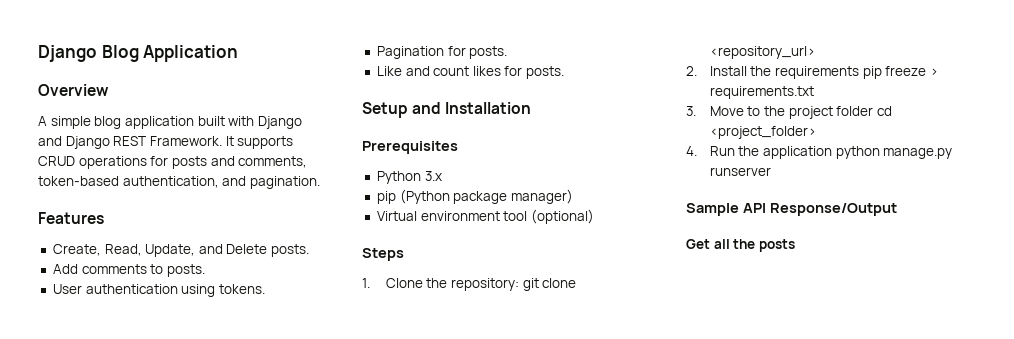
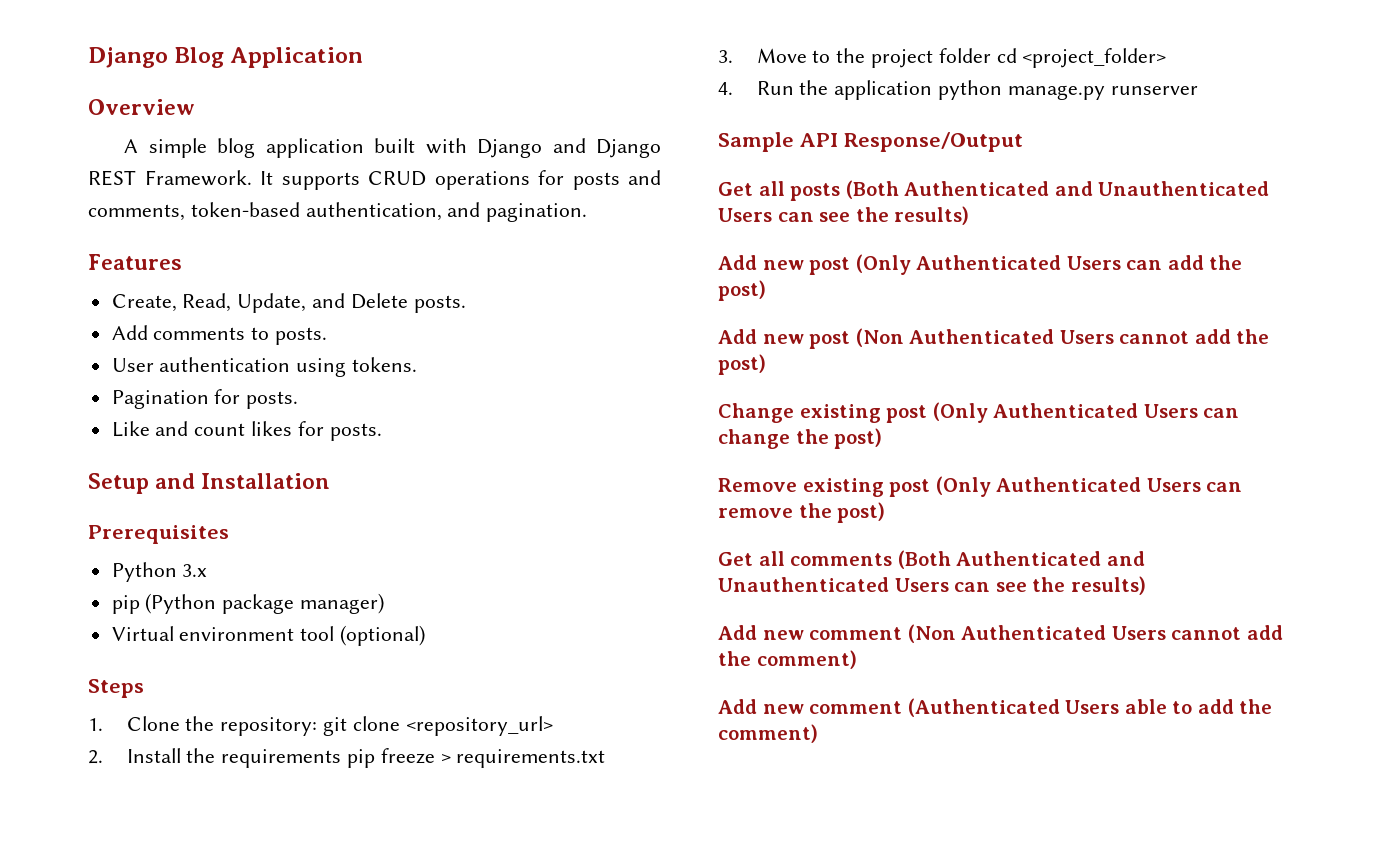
[733,239,795,252] the posts -> [790,180,1270,201] [718,206,970,225] [718,254,1243,275] [718,280,766,301] [718,328,1270,349] [718,354,766,375] [718,402,1240,423] [718,428,883,449] [718,476,1243,497] [718,502,886,523] [718,550,1145,569] [718,576,1146,595] [718,624,1283,643] [718,650,857,669] [718,698,1273,717] [718,724,818,743] posts (Both Authenticated and Unauthenticated Users can see the results) // Add new post (Only Authenticated Users can add the post) // Add new post (Non Authenticated Users cannot add the post) // Change existing post (Only Authenticated Users can change the post) // Remove existing post (Only Authenticated Users can remove the post) // Get all comments (Both Authenticated and Unauthenticated Users can see the results) // Add new comment (Non Authenticated Users cannot add the comment) // Add new comment (Authenticated Users able to add the comment)

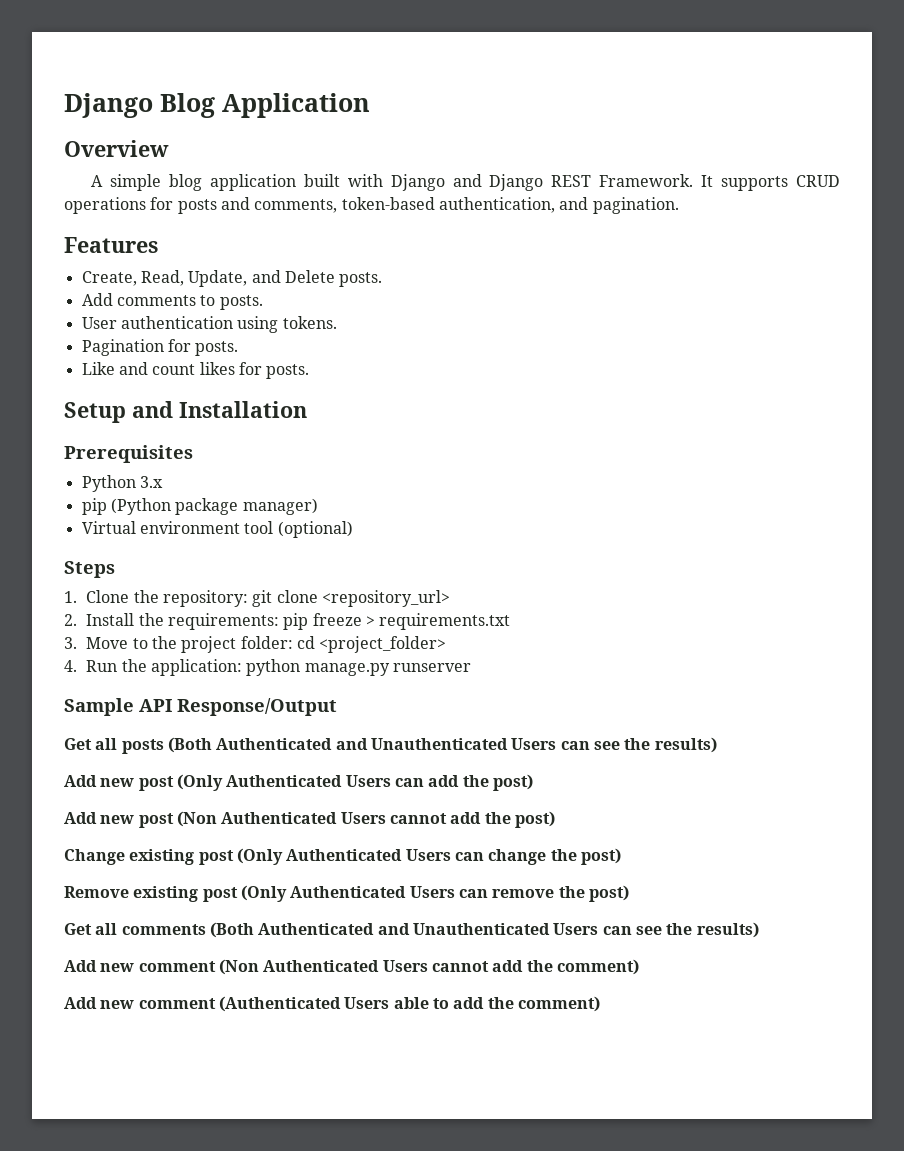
[221,749,342,768] requirements -> [168,613,280,630] requirements:
[938,48,991,63] folder -> [240,636,293,649] folder:
[834,80,933,100] application -> [151,659,243,676] application:

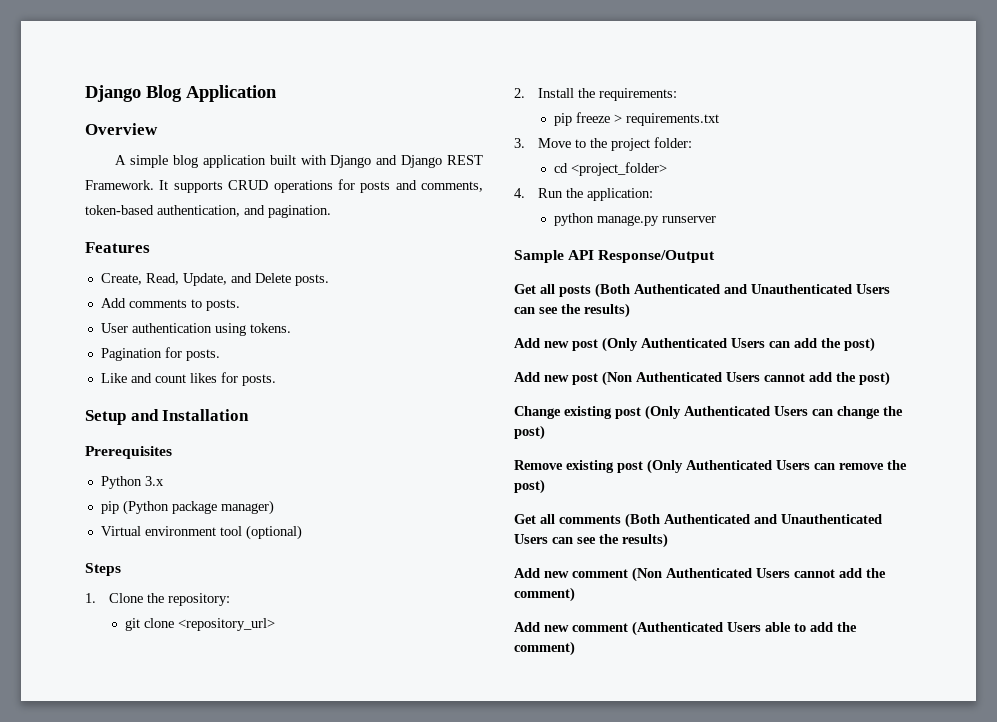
(249, 598) none -> (231, 599) //
(280, 621) none -> (678, 94) //
(293, 642) none -> (693, 142) //
(243, 667) none -> (654, 194) //

